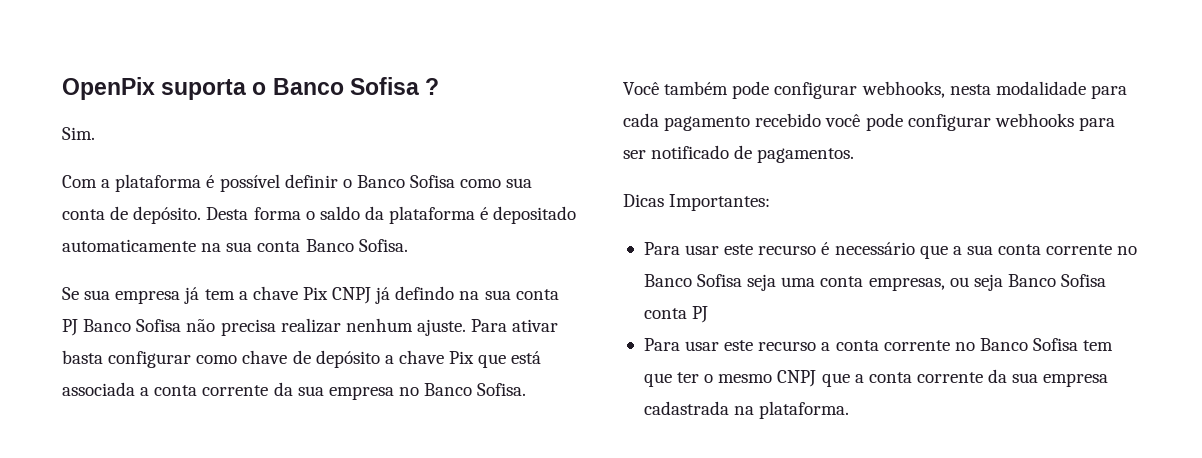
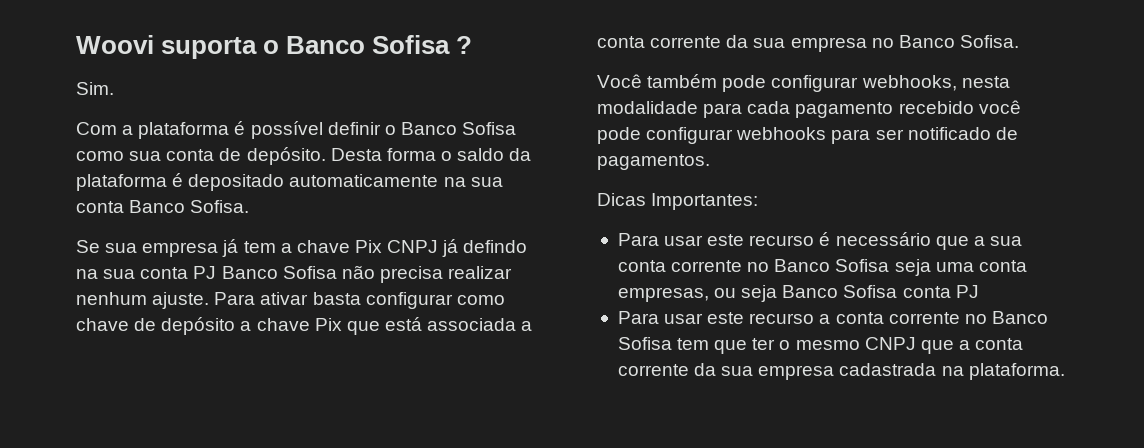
[62,77,155,100] OpenPix -> [76,35,154,54] Woovi

